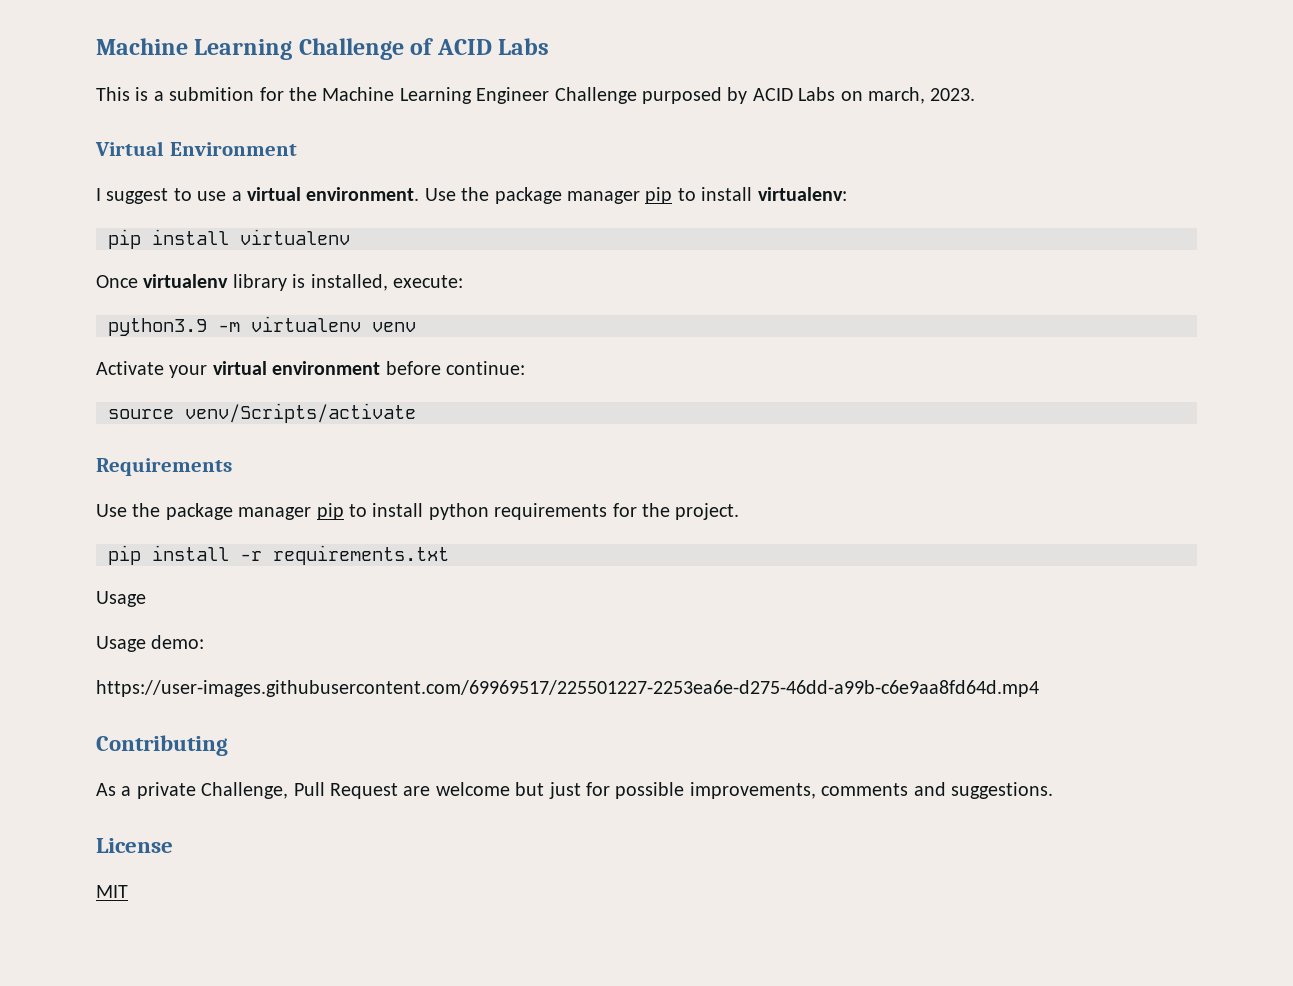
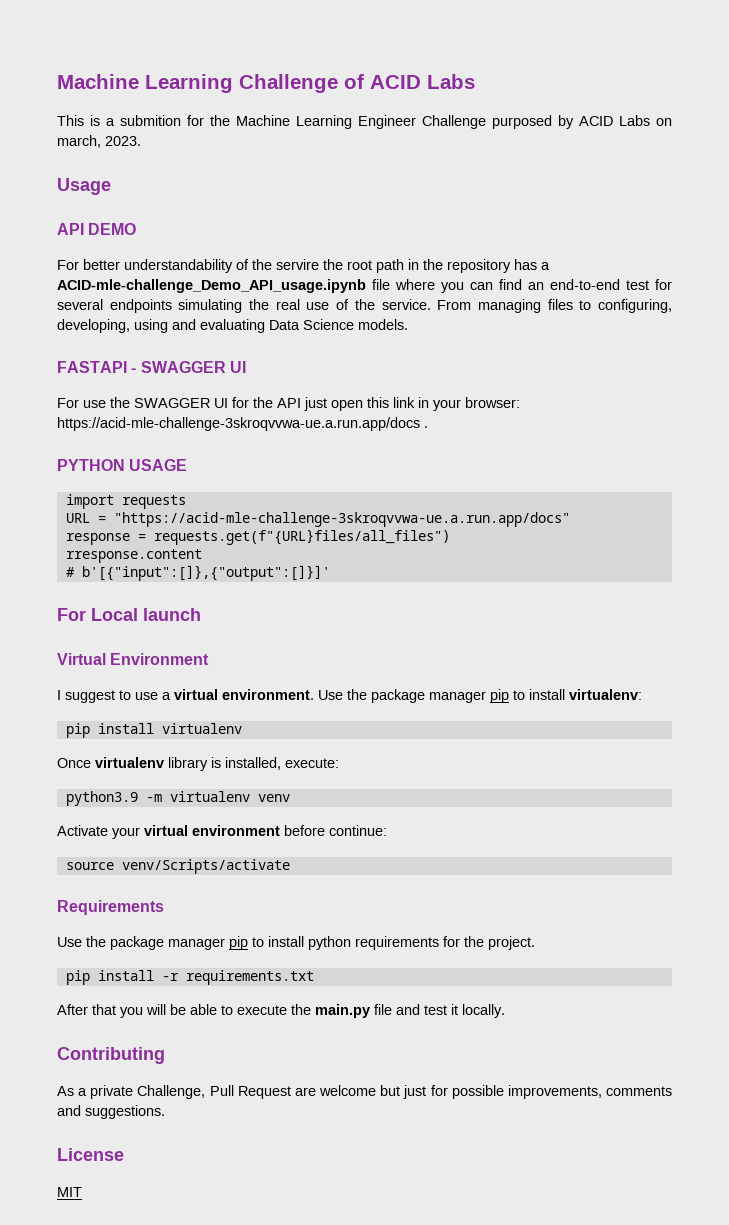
(976, 94) none -> [57,178,111,195] [57,223,137,235] [57,259,550,273] [57,279,672,293] [57,299,672,313] [57,319,408,333] [57,361,246,373] [57,397,520,411] [57,417,428,431] [57,459,188,471] [65,494,186,509] [65,512,570,527] [65,529,450,545] [65,549,202,563] [65,565,330,581] [57,608,201,621] // Usage // API DEMO // For better understandability of the servire the root path in the repository has a ACID-mle-challenge_Demo_API_usage.ipynb file where you can find an end-to-end test for several endpoints simulating the real use of the service. From managing files to configuring, developing, using and evaluating Data Science models. // FASTAPI - SWAGGER UI // For use the SWAGGER UI for the API just open this link in your browser: https://acid-mle-challenge-3skroqvvwa-ue.a.run.app/docs . // PYTHON USAGE // import requests // URL = "https://acid-mle-challenge-3skroqvvwa-ue.a.run.app/docs" // response = requests.get(f"{URL}files/all_files") // rresponse.content // # b'[{"input":[]},{"output":[]}]' // For Local launch
[96,591,146,607] [96,635,205,652] [96,680,1039,697] Usage // Usage demo: // https://user-images.githubusercontent.com/69969517/225501227-2253ea6e-d275-46dd-a99b-c6e9aa8fd64d.mp4 -> [57,1004,505,1018] After that you will be able to execute the main.py file and test it locally.

